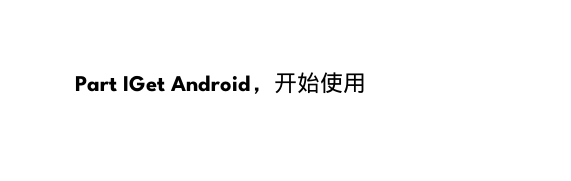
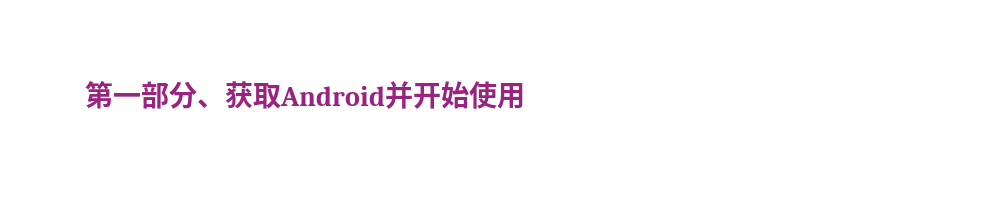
[75,75,275,94] Part IGet Android， -> [85,81,413,109] 第一部分、获取Android并

